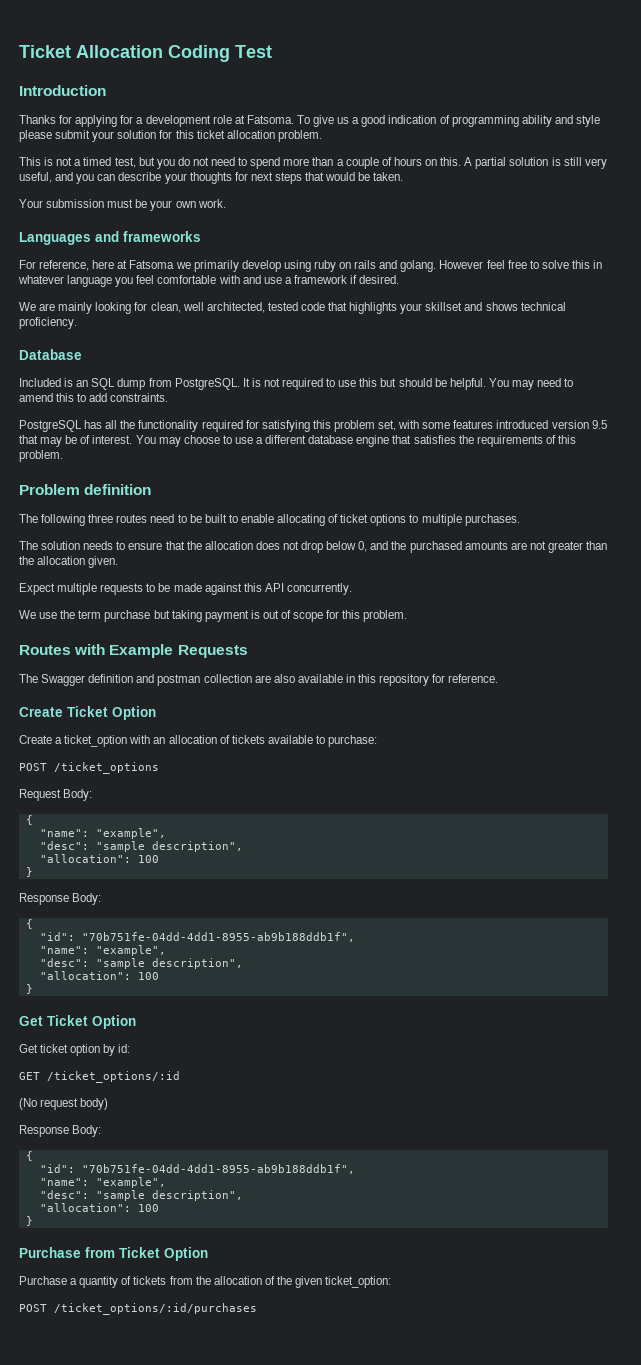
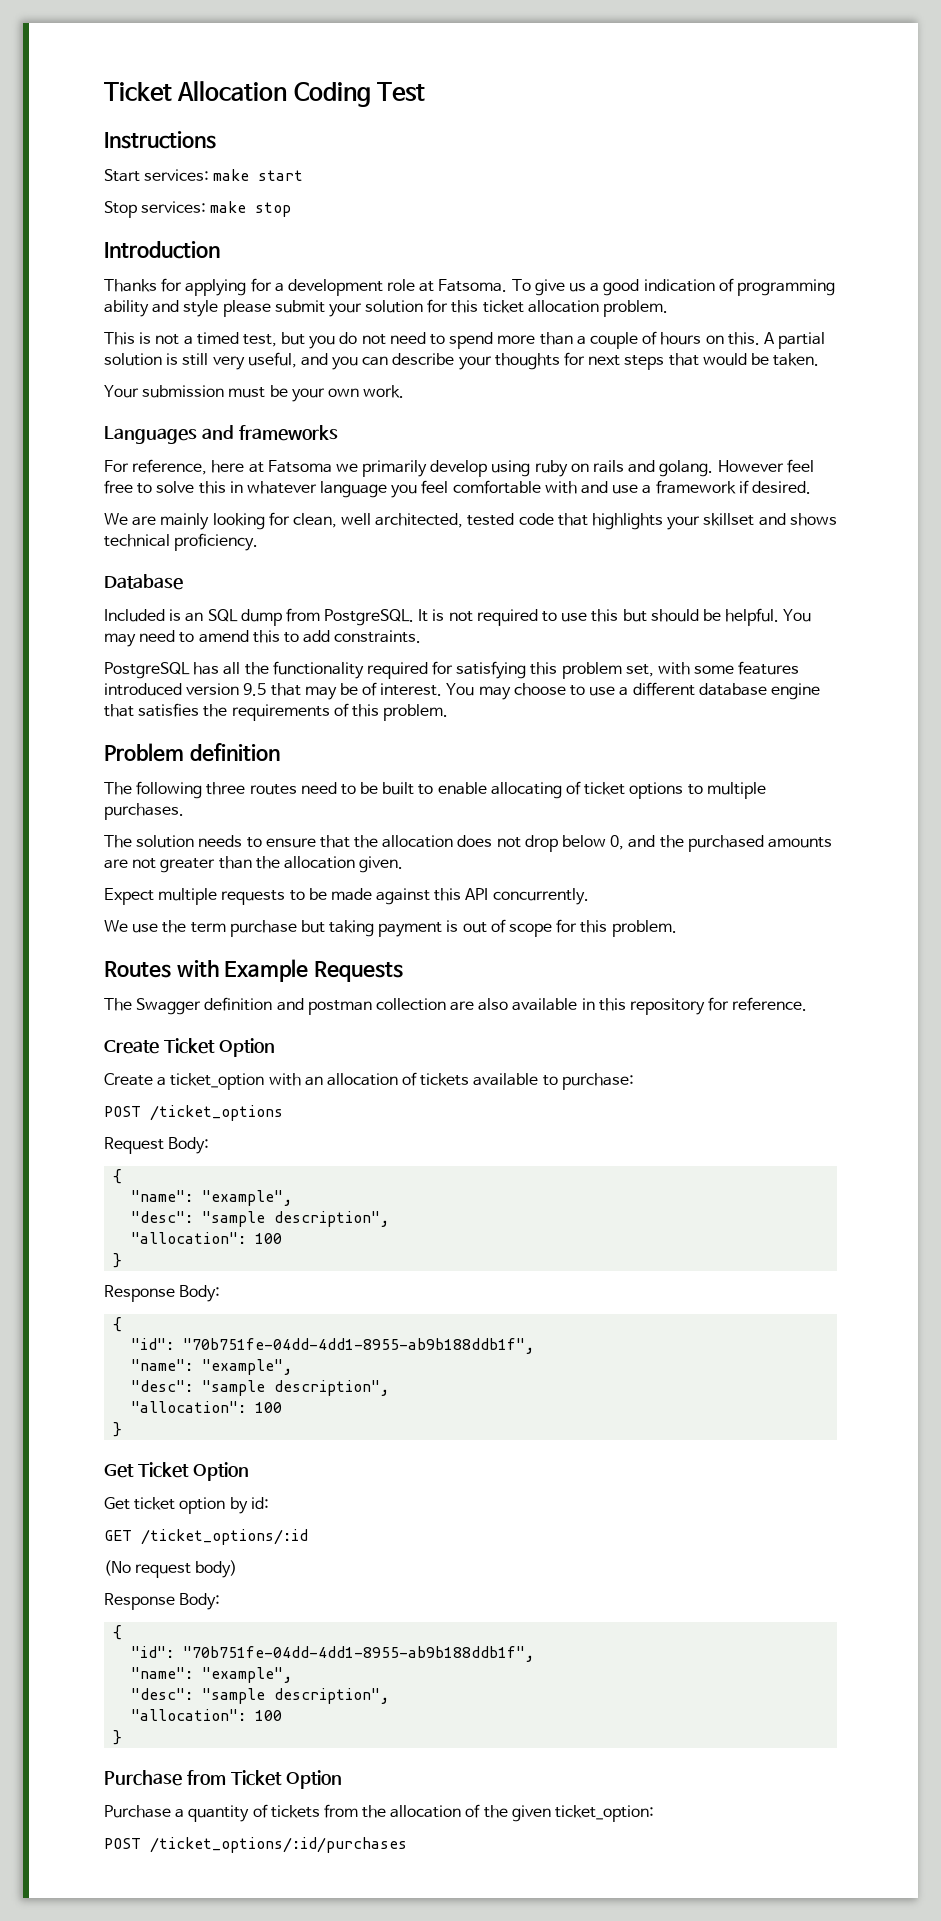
(272, 51) none -> [104,131,216,149] [104,169,304,182] [104,201,292,218] // Instructions // Start services: make start // Stop services: make stop

